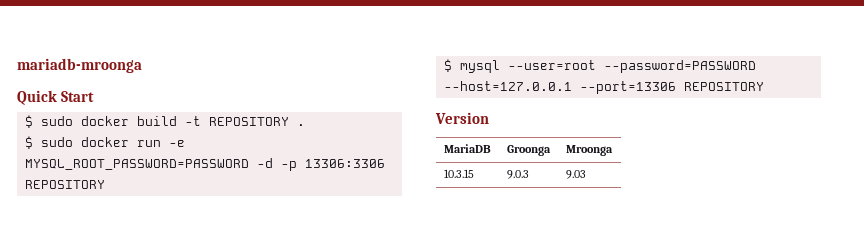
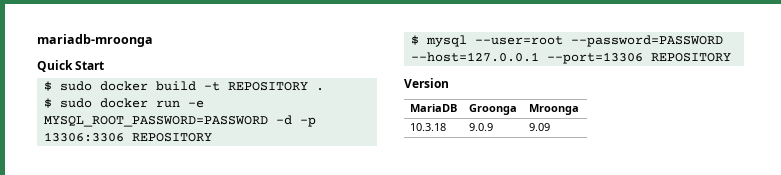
[443,169,474,178] [506,170,529,179] [565,170,586,179] 10.3.15 | 9.0.3 | 9.03 -> [409,123,446,131] [468,123,493,131] [528,123,550,131] 10.3.18 | 9.0.9 | 9.09

